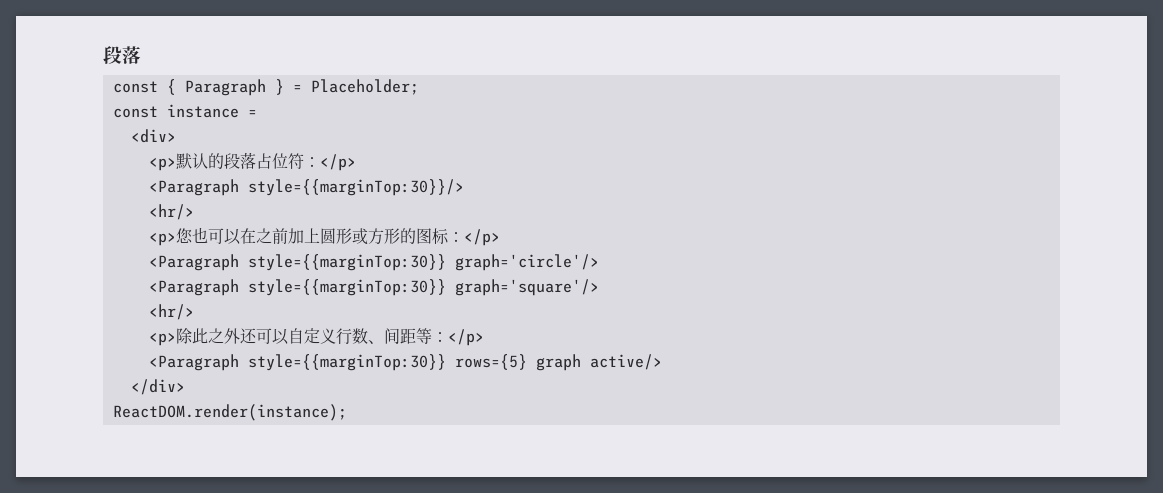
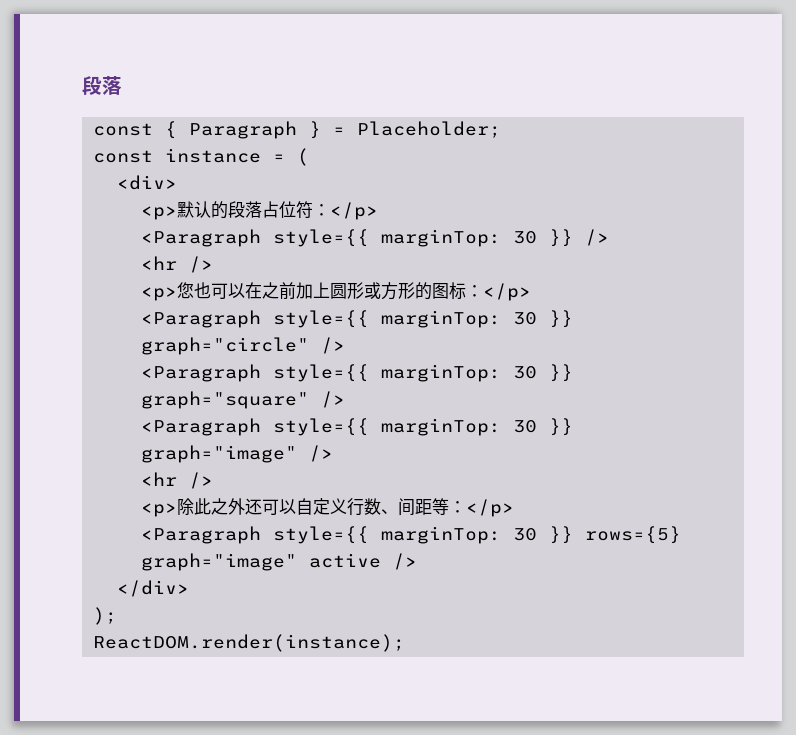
(257, 113) none -> [296,148,309,166] (
[247,179,464,196] [148,204,194,220] style={{marginTop:30}}/> // <hr/> -> [272,229,609,247] [140,256,213,273] style={{ marginTop: 30 }} /> // <hr />
[247,254,599,271] [148,279,599,296] [148,304,194,320] style={{marginTop:30}} graph='circle'/> // <Paragraph style={{marginTop:30}} graph='square'/> // <hr/> -> [272,310,573,328] [140,337,345,355] [140,364,573,382] [140,391,345,409] [140,418,573,436] [140,445,333,463] [140,472,213,489] style={{ marginTop: 30 }} graph="circle" /> // <Paragraph style={{ marginTop: 30 }} graph="square" /> // <Paragraph style={{ marginTop: 30 }} graph="image" /> // <hr />
[247,354,662,371] style={{marginTop:30}} rows={5} graph active/> -> [272,526,681,544] [140,553,417,571] style={{ marginTop: 30 }} rows={5} graph="image" active />
(185, 387) none -> [92,607,117,625] // );

